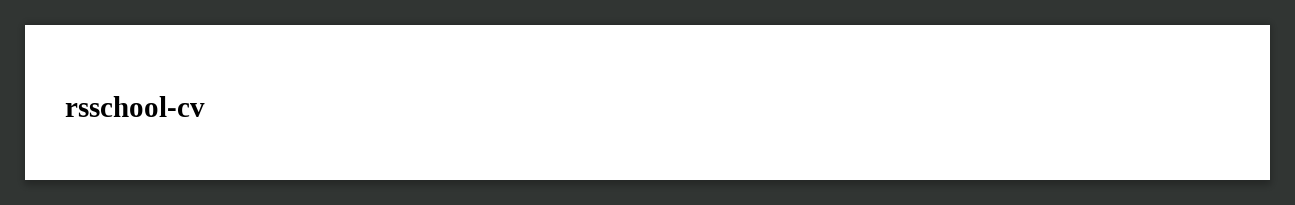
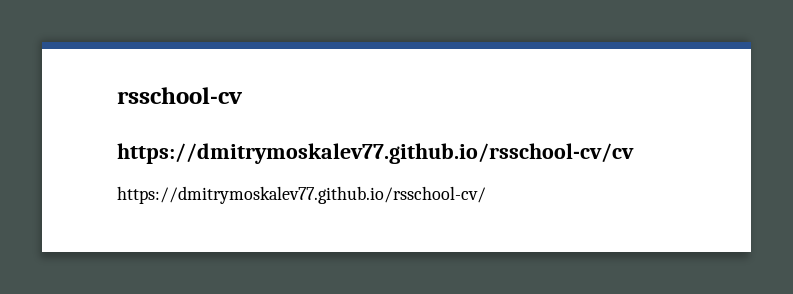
(205, 106) none -> [117,143,634,164] [117,186,486,204] // https://dmitrymoskalev77.github.io/rsschool-cv/cv // https://dmitrymoskalev77.github.io/rsschool-cv/

